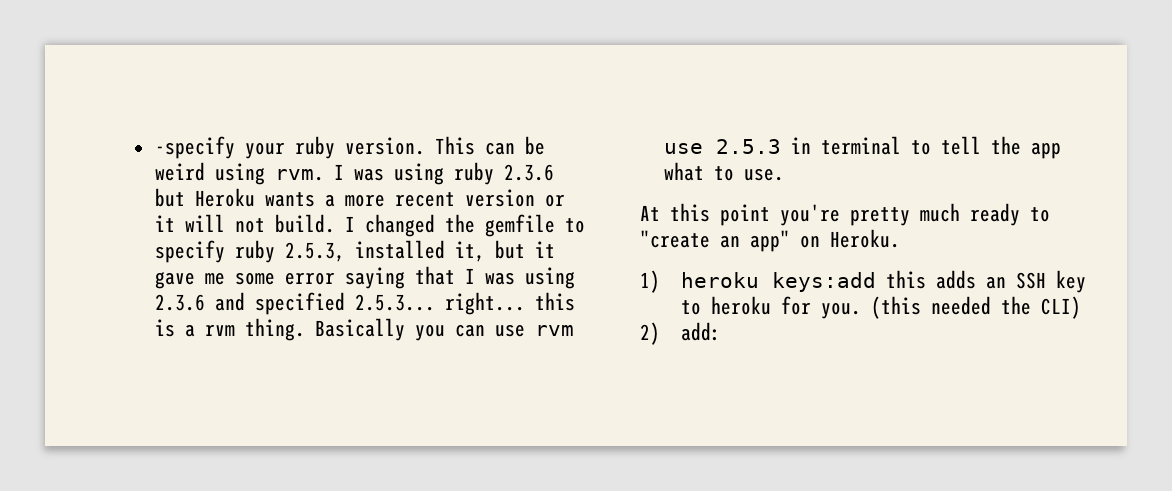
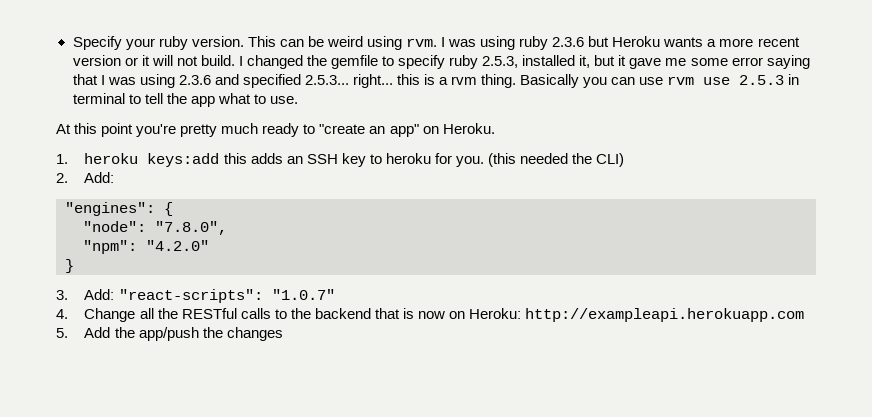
[154,136,235,159] -specify -> [72,36,122,50] Specify
[640,270,660,293] 1) -> [56,154,68,164] 1.
[640,322,721,345] 2) add: -> [56,172,115,183] [65,202,173,216] [83,221,227,235] [83,240,209,254] [65,259,74,273] [56,289,335,303] [56,308,805,322] [56,327,283,341] 2. Add: // "engines": { // "node": "7.8.0", // "npm": "4.2.0" // } // 3. Add: "react-scripts": "1.0.7" // 4. Change all the RESTful calls to the backend that is now on Heroku: http://exampleapi.herokuapp.com // 5. Add the app/push the changes

